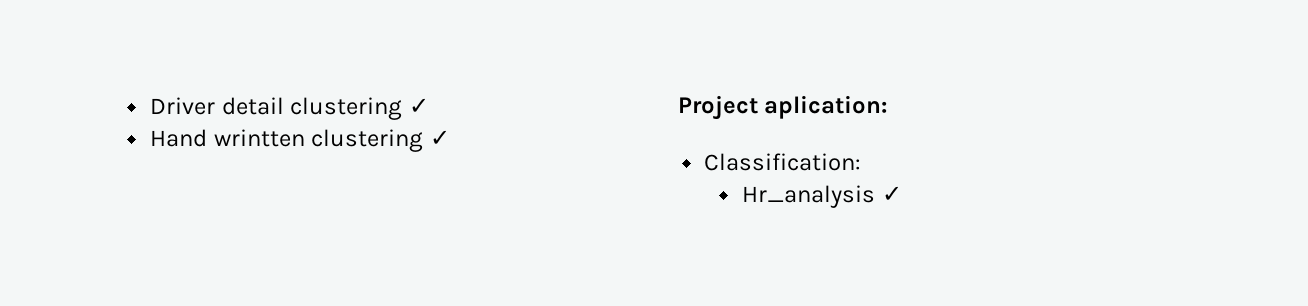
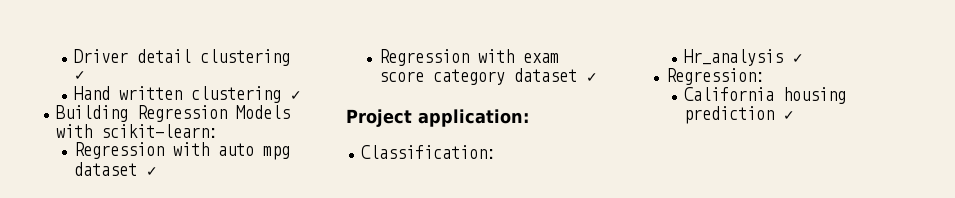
[213,129,450,152] wrintten clustering ✓ -> [119,86,303,103] [56,105,291,122] [56,124,219,138] [74,142,291,160] [74,162,159,176] [379,49,560,66] [379,68,599,85] written clustering ✓ // Building Regression Models with scikit-learn: // Regression with auto mpg dataset ✓ // Regression with exam score category dataset ✓
[764,95,888,119] aplication: -> [418,109,529,127] application:
(902, 194) none -> [666,68,766,85] [684,87,847,104] [684,106,796,124] // Regression: // California housing prediction ✓

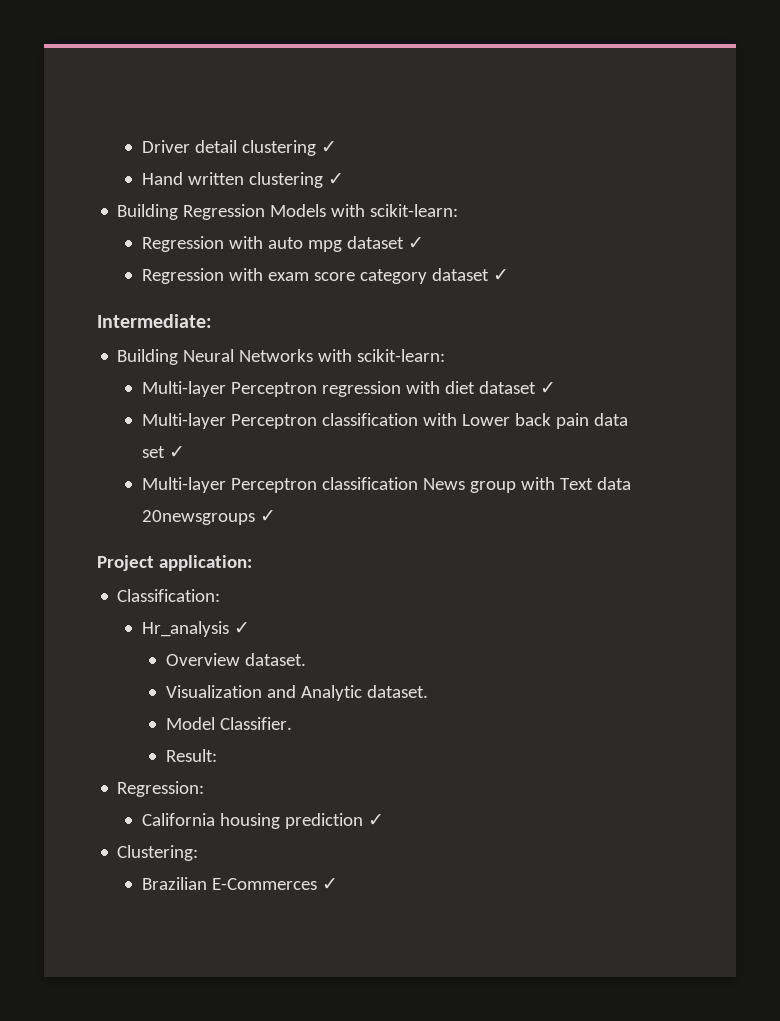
(599, 77) none -> [97,314,212,328] [117,349,446,365] [141,381,556,397] [141,413,628,429] [141,446,185,458] [141,477,631,493] [141,510,276,525] // Intermediate: // Building Neural Networks with scikit-learn: // Multi-layer Perceptron regression with diet dataset ✓ // Multi-layer Perceptron classification with Lower back pain data set ✓ // Multi-layer Perceptron classification News group with Text data 20newsgroups ✓
(805, 58) none -> [165,653,306,666] [165,685,428,701] [165,717,292,730] [165,749,217,762] // Overview dataset. // Visualization and Analytic dataset. // Model Classifier. // Result:
(796, 115) none -> [117,845,199,861] [141,877,338,890] // Clustering: // Brazilian E-Commerces ✓

